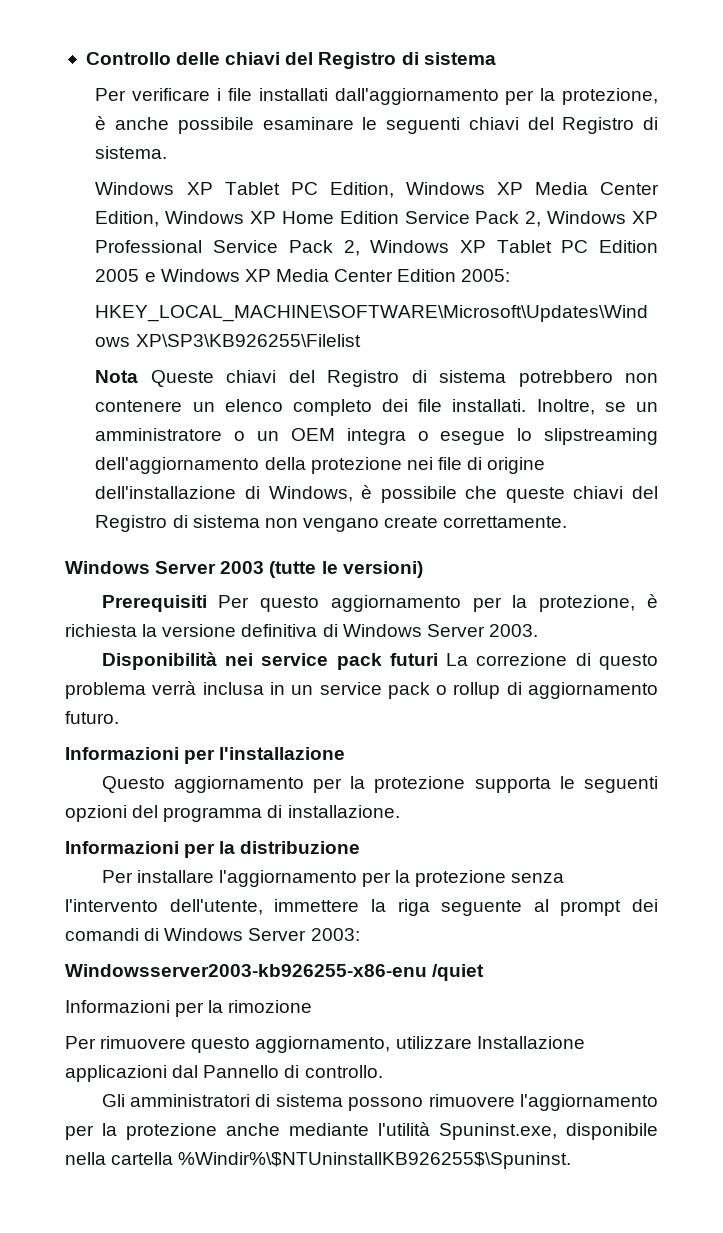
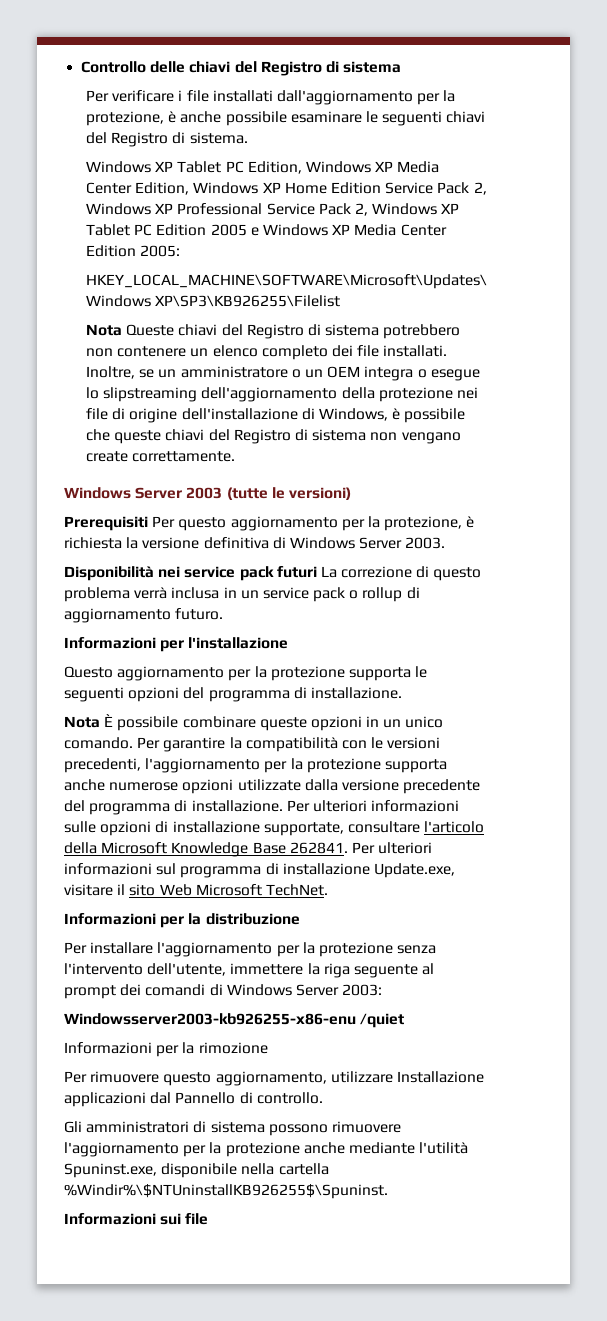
(400, 811) none -> [64,714,444,731] [64,737,441,752] [64,758,447,773] [64,779,481,794] [64,800,460,815] [64,821,485,836] [64,842,433,857] [64,863,455,878] [64,884,328,896] // Nota È possibile combinare queste opzioni in un unico comando. Per garantire la compatibilità con le versioni precedenti, l'aggiornamento per la protezione supporta anche numerose opzioni utilizzate dalla versione precedente del programma di installazione. Per ulteriori informazioni sulle opzioni di installazione supportate, consultare l'articolo della Microsoft Knowledge Base 262841. Per ulteriori informazioni sul programma di installazione Update.exe, visitare il sito Web Microsoft TechNet.
(572, 1160) none -> [64,1213,209,1225] // Informazioni sui file

